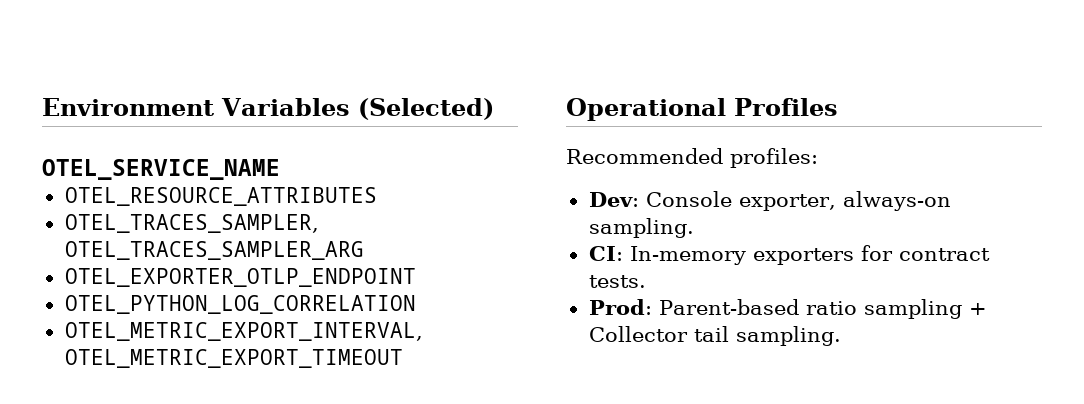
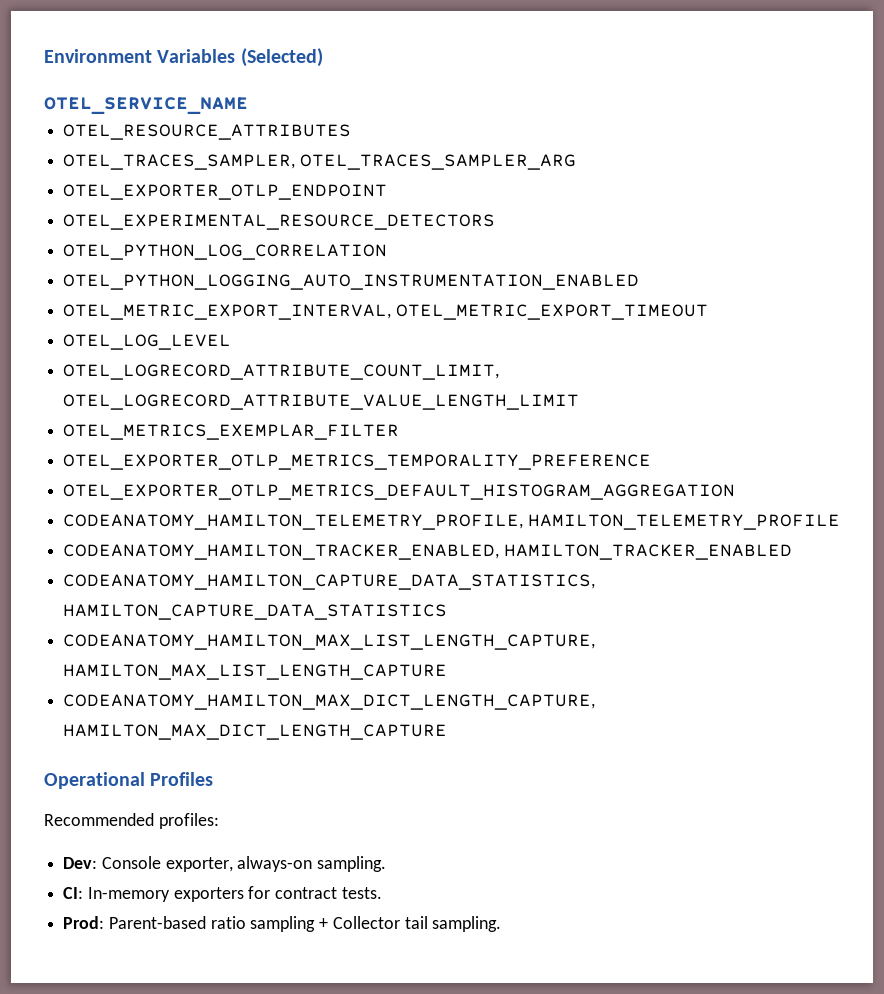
(416, 277) none -> [63,214,496,230] // OTEL_EXPERIMENTAL_RESOURCE_DETECTORS
(416, 304) none -> [63,274,640,290] // OTEL_PYTHON_LOGGING_AUTO_INSTRUMENTATION_ENABLED
(403, 358) none -> [63,334,232,350] [63,364,500,380] [63,394,580,410] [63,424,400,440] [63,454,652,470] [63,484,736,500] [63,514,840,530] [63,544,792,560] [63,574,596,590] [63,604,448,620] [63,634,596,650] [63,664,448,680] [63,694,596,710] [63,724,448,740] // OTEL_LOG_LEVEL // OTEL_LOGRECORD_ATTRIBUTE_COUNT_LIMIT, OTEL_LOGRECORD_ATTRIBUTE_VALUE_LENGTH_LIMIT // OTEL_METRICS_EXEMPLAR_FILTER // OTEL_EXPORTER_OTLP_METRICS_TEMPORALITY_PREFERENCE // OTEL_EXPORTER_OTLP_METRICS_DEFAULT_HISTOGRAM_AGGREGATION // CODEANATOMY_HAMILTON_TELEMETRY_PROFILE, HAMILTON_TELEMETRY_PROFILE // CODEANATOMY_HAMILTON_TRACKER_ENABLED, HAMILTON_TRACKER_ENABLED // CODEANATOMY_HAMILTON_CAPTURE_DATA_STATISTICS, HAMILTON_CAPTURE_DATA_STATISTICS // CODEANATOMY_HAMILTON_MAX_LIST_LENGTH_CAPTURE, HAMILTON_MAX_LIST_LENGTH_CAPTURE // CODEANATOMY_HAMILTON_MAX_DICT_LENGTH_CAPTURE, HAMILTON_MAX_DICT_LENGTH_CAPTURE

